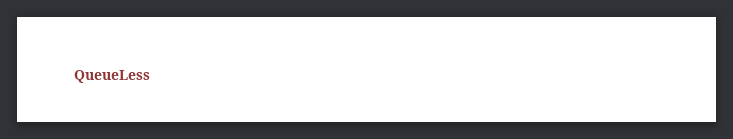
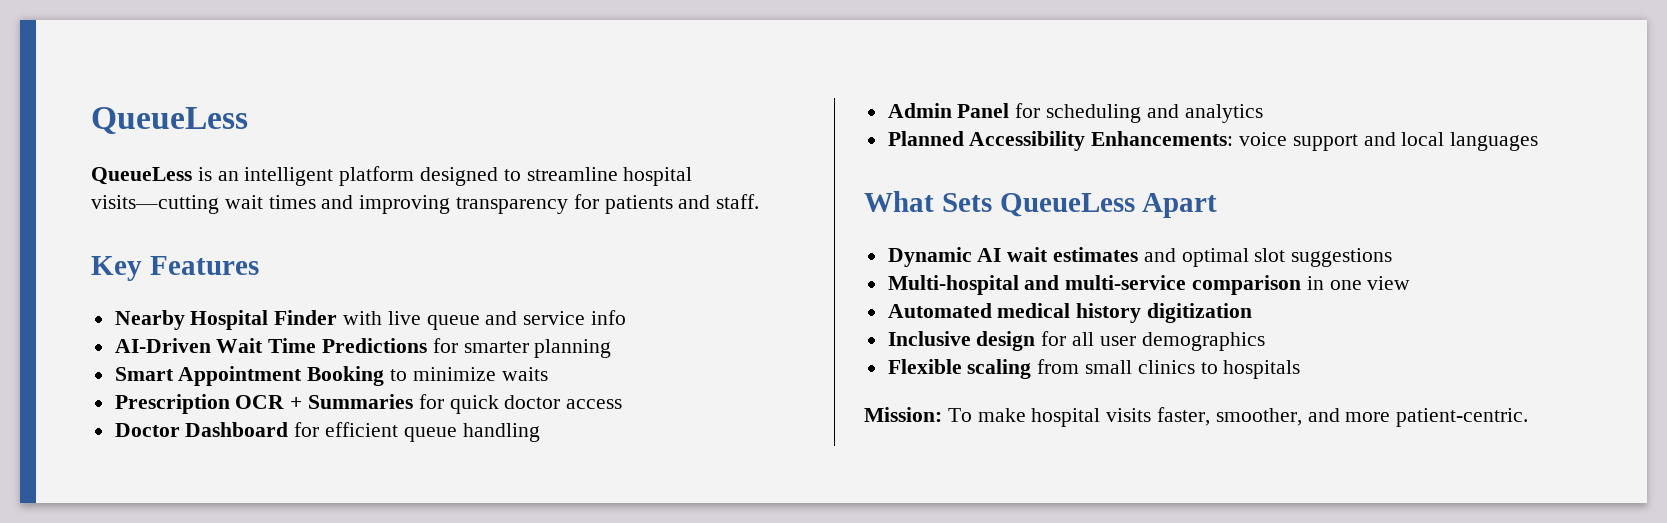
[74,70,150,83] QueueLess -> [91,107,248,134] [91,166,693,186] [91,194,760,214] [91,256,259,281] [114,310,627,330] [114,338,612,358] [114,366,548,386] [114,394,623,414] [114,422,540,442] [887,103,1263,123] [887,131,1539,151] [864,191,1218,218] [887,247,1393,267] [887,275,1411,295] [887,303,1253,323] [887,331,1265,351] [887,359,1301,379] [864,407,1529,427] QueueLess // QueueLess is an intelligent platform designed to streamline hospital visits—cutting wait times and improving transparency for patients and staff. // Key Features // Nearby Hospital Finder with live queue and service info // AI-Driven Wait Time Predictions for smarter planning // Smart Appointment Booking to minimize waits // Prescription OCR + Summaries for quick doctor access // Doctor Dashboard for efficient queue handling // Admin Panel for scheduling and analytics // Planned Accessibility Enhancements: voice support and local languages // What Sets QueueLess Apart // Dynamic AI wait estimates and optimal slot suggestions // Multi-hospital and multi-service comparison in one view // Automated medical history digitization // Inclusive design for all user demographics // Flexible scaling from small clinics to hospitals // Mission: To make hospital visits faster, smoother, and more patient-centric.

